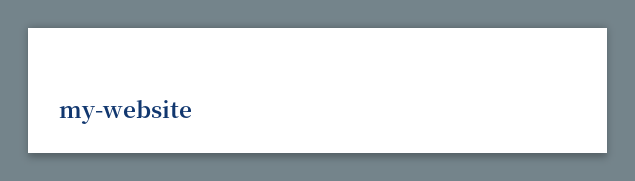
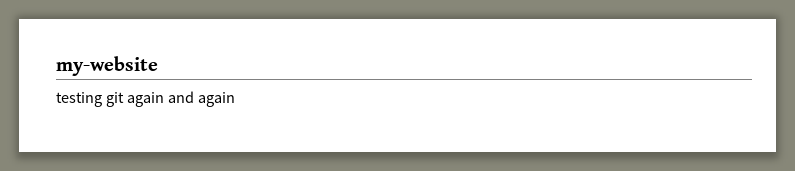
(192, 112) none -> [56,91,235,107] // testing git again and again

